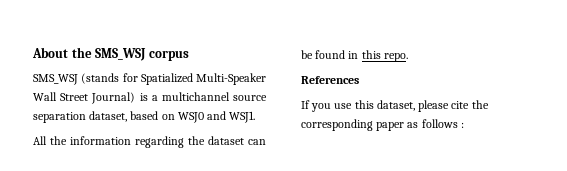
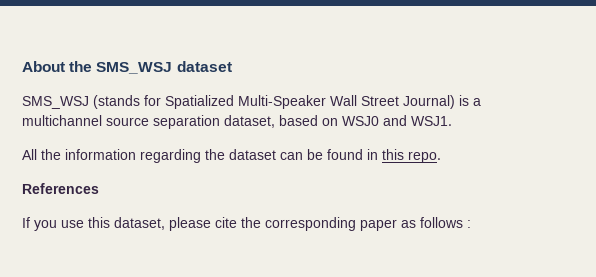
[148,50,189,61] corpus -> [176,61,232,72] dataset

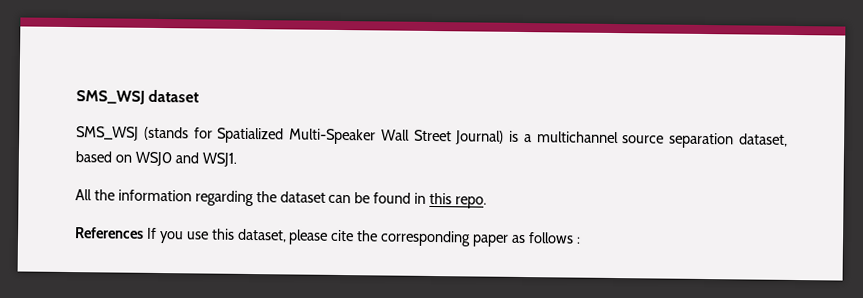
[22,61,93,72] About the -> (76, 97) none
(99, 188) // -> (144, 233) none

